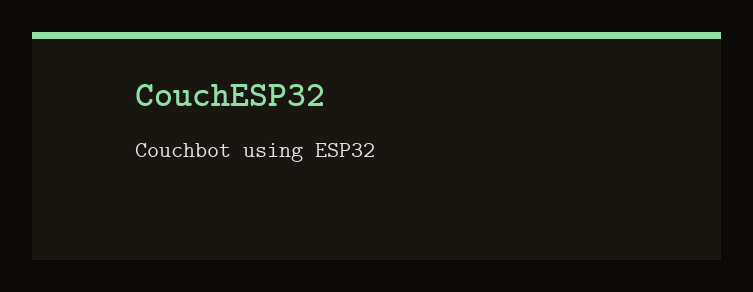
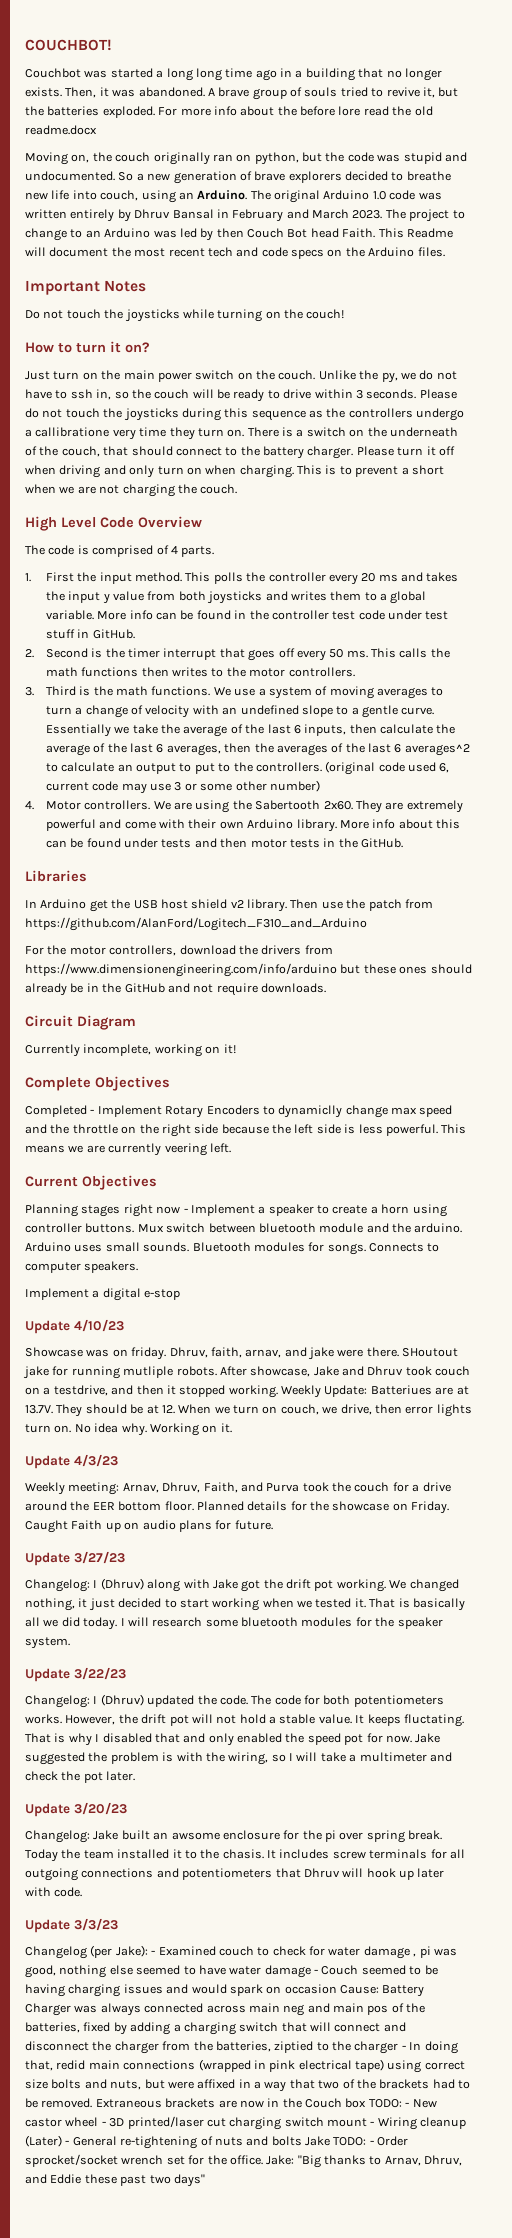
[135,84,325,106] CouchESP32 -> [25,39,112,51] COUCHBOT!
[243,143,375,162] using ESP32 -> [84,68,442,81] [25,87,459,100] [25,106,433,118] [25,125,97,135] [25,152,467,165] [25,171,451,184] [25,190,442,203] [25,209,465,222] [25,228,453,241] [25,247,445,259] [25,280,147,295] [25,309,345,322] [25,341,150,353] [25,370,457,383] [25,389,457,402] [25,408,465,421] [25,427,458,440] [25,446,455,459] [25,465,444,478] [25,484,238,497] [25,516,202,531] [25,545,215,557] [25,572,459,585] [45,591,427,604] [45,610,449,620] [45,629,135,639] [25,648,450,661] [45,667,355,677] [25,686,444,699] [45,705,435,718] [45,724,456,737] [45,743,470,756] [45,761,450,775] [45,780,320,794] [25,800,463,813] [45,819,461,832] [45,838,404,848] [25,870,87,882] [25,899,433,912] [25,917,367,931] [25,945,333,956] [25,963,472,977] [25,983,326,996] [25,1015,136,1030] [25,1044,236,1057] [25,1076,170,1091] [25,1105,453,1118] [25,1124,467,1137] [25,1143,231,1156] [25,1175,157,1190] [25,1204,447,1217] [25,1223,463,1233] [25,1242,440,1255] [25,1261,139,1273] [25,1288,181,1301] [25,1319,124,1334] [25,1347,459,1360] [23,1366,471,1379] [25,1385,469,1398] [25,1404,472,1417] [25,1423,232,1436] [25,1454,118,1469] [25,1482,451,1495] [25,1501,450,1514] [25,1520,273,1533] [25,1551,125,1566] [25,1578,459,1592] [25,1598,465,1611] [25,1617,443,1630] [25,1637,70,1649] [25,1667,126,1682] [25,1694,444,1708] [25,1714,464,1727] [25,1733,441,1746] [25,1752,452,1765] [25,1771,136,1783] [25,1802,127,1817] [25,1830,443,1843] [25,1849,465,1862] [25,1868,445,1881] [25,1887,83,1897] [25,1918,118,1933] [25,1945,457,1959] [25,1965,438,1978] [25,1984,425,1997] [25,2003,426,2016] [25,2022,406,2035] [25,2041,458,2054] [25,2059,465,2073] [25,2079,470,2092] [25,2098,437,2108] [25,2116,467,2130] [25,2135,409,2149] [25,2154,463,2168] [25,2174,205,2187] was started a long long time ago in a building that no longer exists. Then, it was abandoned. A brave group of souls tried to revive it, but the batteries exploded. For more info about the before lore read the old readme.docx // Moving on, the couch originally ran on python, but the code was stupid and undocumented. So a new generation of brave explorers decided to breathe new life into couch, using an Arduino. The original Arduino 1.0 code was written entirely by Dhruv Bansal in February and March 2023. The project to change to an Arduino was led by then Couch Bot head Faith. This Readme will document the most recent tech and code specs on the Arduino files. // Important Notes // Do not touch the joysticks while turning on the couch! // How to turn it on? // Just turn on the main power switch on the couch. Unlike the py, we do not have to ssh in, so the couch will be ready to drive within 3 seconds. Please do not touch the joysticks during this sequence as the controllers undergo a callibratione very time they turn on. There is a switch on the underneath of the couch, that should connect to the battery charger. Please turn it off when driving and only turn on when charging. This is to prevent a short when we are not charging the couch. // High Level Code Overview // The code is comprised of 4 parts. // 1. First the input method. This polls the controller every 20 ms and takes the input y value from both joysticks and writes them to a global variable. More info can be found in the controller test code under test stuff in GitHub. // 2. Second is the timer interrupt that goes off every 50 ms. This calls the math functions then writes to the motor controllers. // 3. Third is the math functions. We use a system of moving averages to turn a change of velocity with an undefined slope to a gentle curve. Essentially we take the average of the last 6 inputs, then calculate the average of the last 6 averages, then the averages of the last 6 averages^2 to calculate an output to put to the controllers. (original code used 6, current code may use 3 or some other number) // 4. Motor controllers. We are using the Sabertooth 2x60. They are extremely powerful and come with their own Arduino library. More info about this can be found under tests and then motor tests in the GitHub. // Libraries // In Arduino get the USB host shield v2 library. Then use the patch from https://github.com/AlanFord/Logitech_F310_and_Arduino // For the motor controllers, download the drivers from https://www.dimensionengineering.com/info/arduino but these ones should already be in the GitHub and not require downloads. // Circuit Diagram // Currently incomplete, working on it! // Complete Objectives // Completed - Implement Rotary Encoders to dynamiclly change max speed and the throttle on the right side because the left side is less powerful. This means we are currently veering left. // Current Objectives // Planning stages right now - Implement a speaker to create a horn using controller buttons. Mux switch between bluetooth module and the arduino. Arduino uses small sounds. Bluetooth modules for songs. Connects to computer speakers. // Implement a digital e-stop // Update 4/10/23 // Showcase was on friday. Dhruv, faith, arnav, and jake were there. SHoutout jake for running mutliple robots. After showcase, Jake and Dhruv took couch on a testdrive, and then it stopped working. Weekly Update: Batteriues are at 13.7V. They should be at 12. When we turn on couch, we drive, then error lights turn on. No idea why. Working on it. // Update 4/3/23 // Weekly meeting: Arnav, Dhruv, Faith, and Purva took the couch for a drive around the EER bottom floor. Planned details for the showcase on Friday. Caught Faith up on audio plans for future. // Update 3/27/23 // Changelog: I (Dhruv) along with Jake got the drift pot working. We changed nothing, it just decided to start working when we tested it. That is basically all we did today. I will research some bluetooth modules for the speaker system. // Update 3/22/23 // Changelog: I (Dhruv) updated the code. The code for both potentiometers works. However, the drift pot will not hold a stable value. It keeps fluctating. That is why I disabled that and only enabled the speed pot for now. Jake suggested the problem is with the wiring, so I will take a multimeter and check the pot later. // Update 3/20/23 // Changelog: Jake built an awsome enclosure for the pi over spring break. Today the team installed it to the chasis. It includes screw terminals for all outgoing connections and potentiometers that Dhruv will hook up later with code. // Update 3/3/23 // Changelog (per Jake): - Examined couch to check for water damage , pi was good, nothing else seemed to have water damage - Couch seemed to be having charging issues and would spark on occasion Cause: Battery Charger was always connected across main neg and main pos of the batteries, fixed by adding a charging switch that will connect and disconnect the charger from the batteries, ziptied to the charger - In doing that, redid main connections (wrapped in pink electrical tape) using correct size bolts and nuts, but were affixed in a way that two of the brackets had to be removed. Extraneous brackets are now in the Couch box TODO: - New castor wheel - 3D printed/laser cut charging switch mount - Wiring cleanup (Later) - General re-tightening of nuts and bolts Jake TODO: - Order sprocket/socket wrench set for the office. Jake: "Big thanks to Arnav, Dhruv, and Eddie these past two days"

